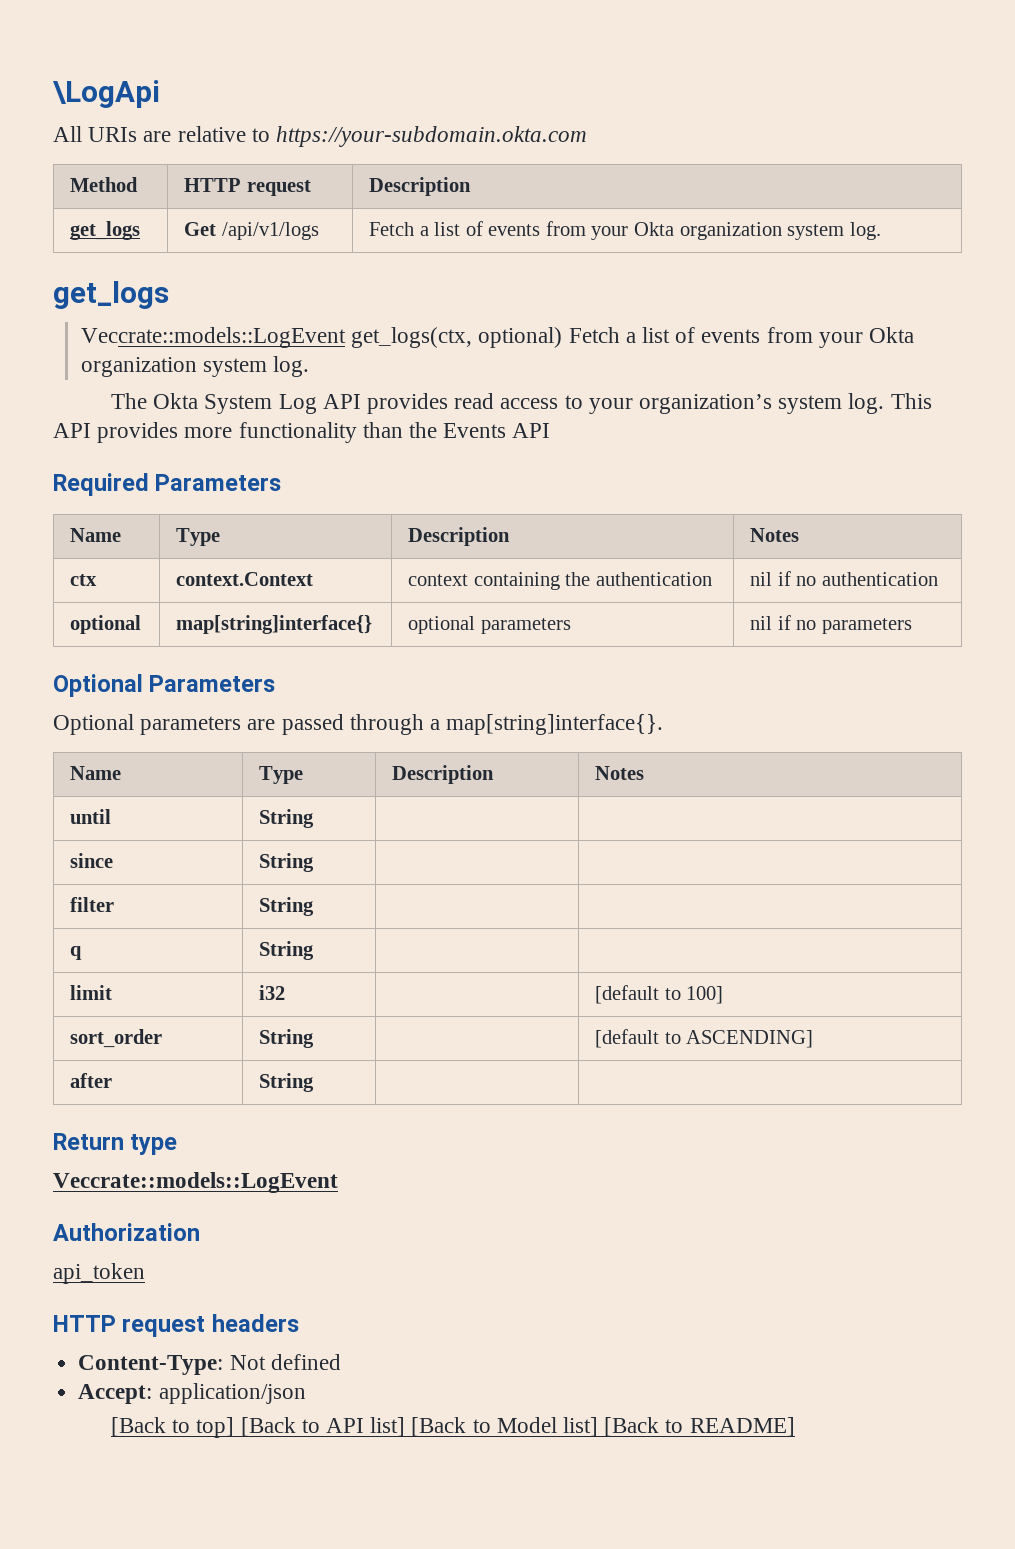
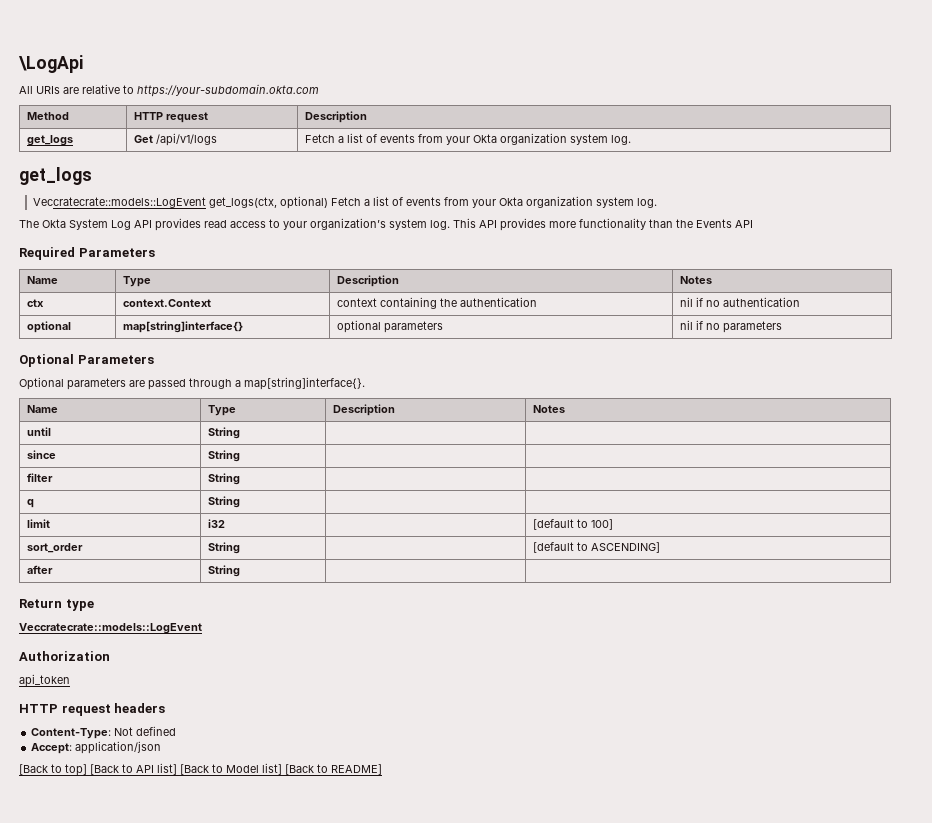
[80,327,346,348] Veccrate::models::LogEvent -> [32,197,206,208] Veccratecrate::models::LogEvent
[53,1172,338,1193] Veccrate::models::LogEvent -> [19,623,202,634] Veccratecrate::models::LogEvent

